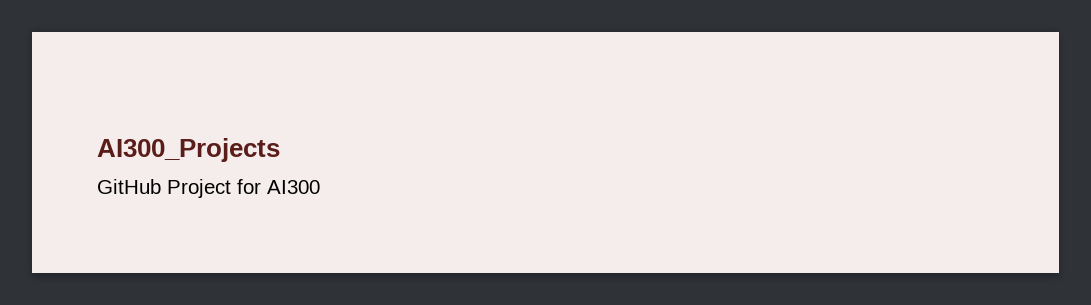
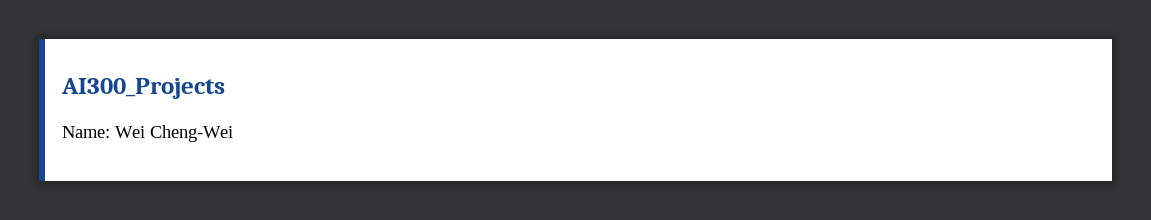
[97,179,320,198] GitHub Project for AI300 -> [62,125,233,142] Name: Wei Cheng-Wei

